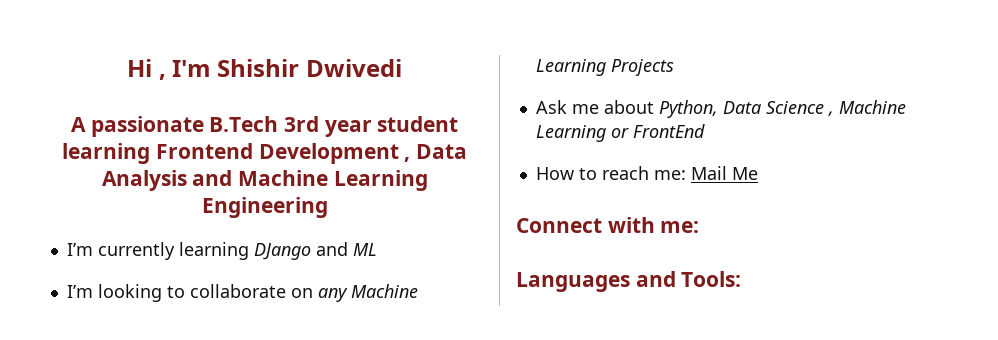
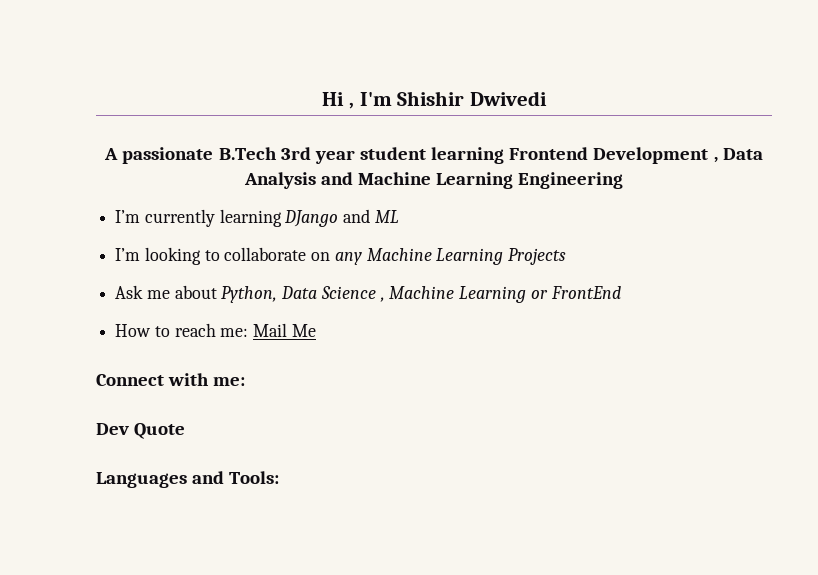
(700, 227) none -> [96,423,186,439] // Dev Quote

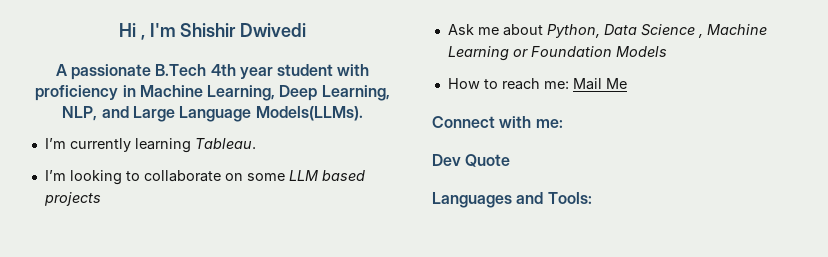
[280,147,311,160] 3rd -> [210,64,236,76] 4th
[431,147,763,164] [243,172,624,189] learning Frontend Development , Data Analysis and Machine Learning Engineering -> [337,64,370,76] [35,85,390,101] [62,106,363,122] with proficiency in Machine Learning, Deep Learning, NLP, and Large Language Models(LLMs).
[284,209,399,227] DJango and ML -> [194,138,256,149] Tableau.
[334,248,567,265] any Machine Learning Projects -> [246,170,365,181] [43,192,101,206] some LLM based projects
[550,286,621,299] FrontEnd -> [530,46,667,57] Foundation Models

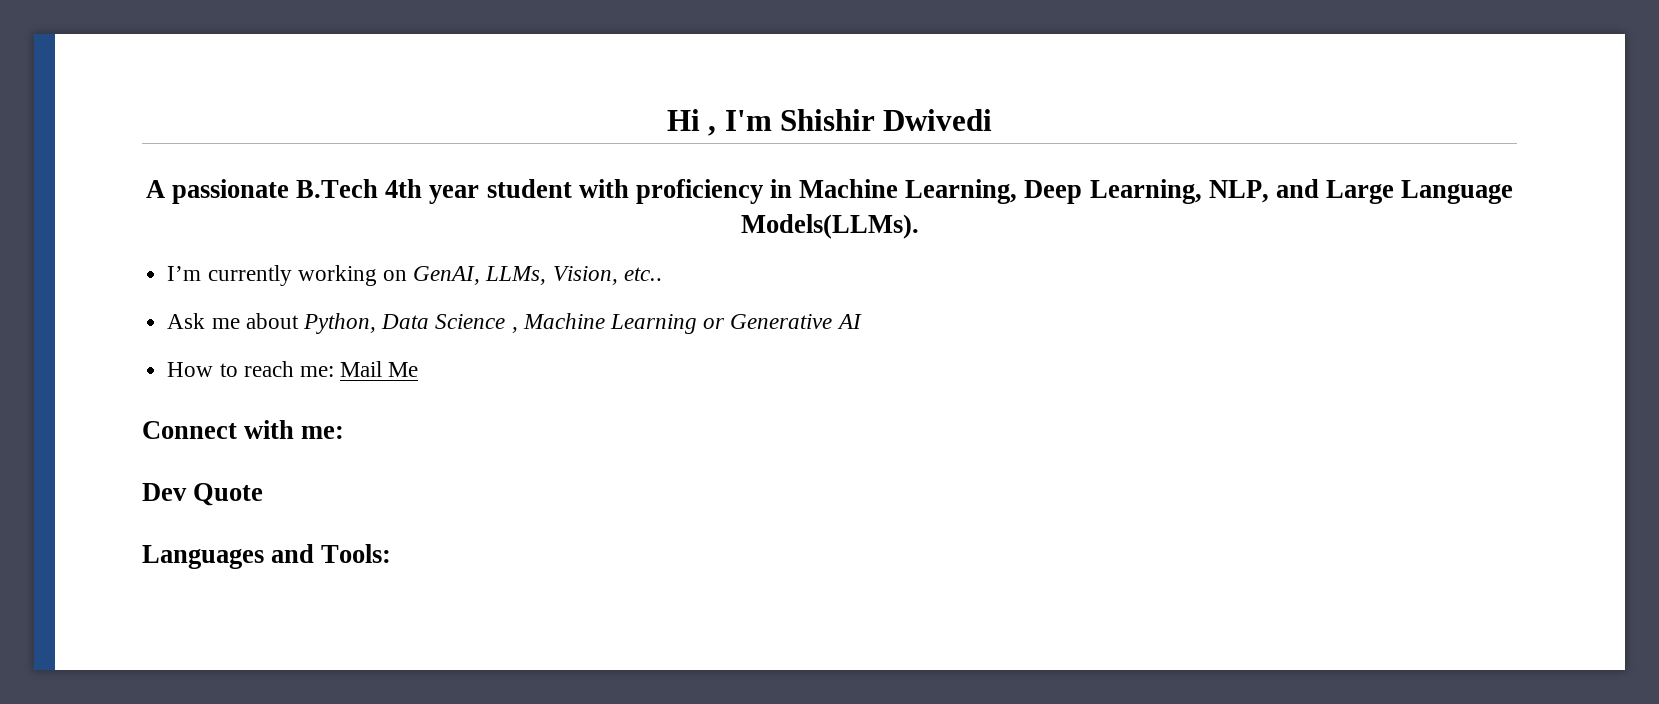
[134,138,256,153] [44,170,365,185] [43,192,101,206] learning Tableau. // I’m looking to collaborate on some LLM based projects -> [297,265,662,286] working on GenAI, LLMs, Vision, etc..
[530,46,667,57] Foundation Models -> [730,314,862,329] Generative AI

